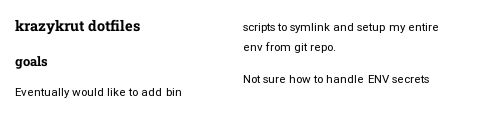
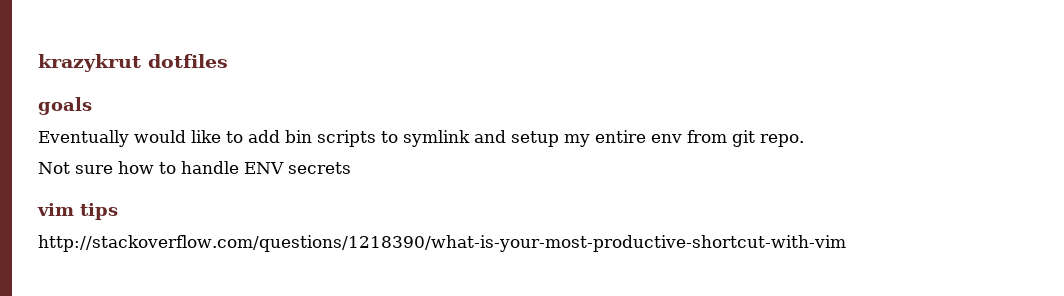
(429, 79) none -> [37,203,118,220] [38,235,846,252] // vim tips // http://stackoverflow.com/questions/1218390/what-is-your-most-productive-shortcut-with-vim

